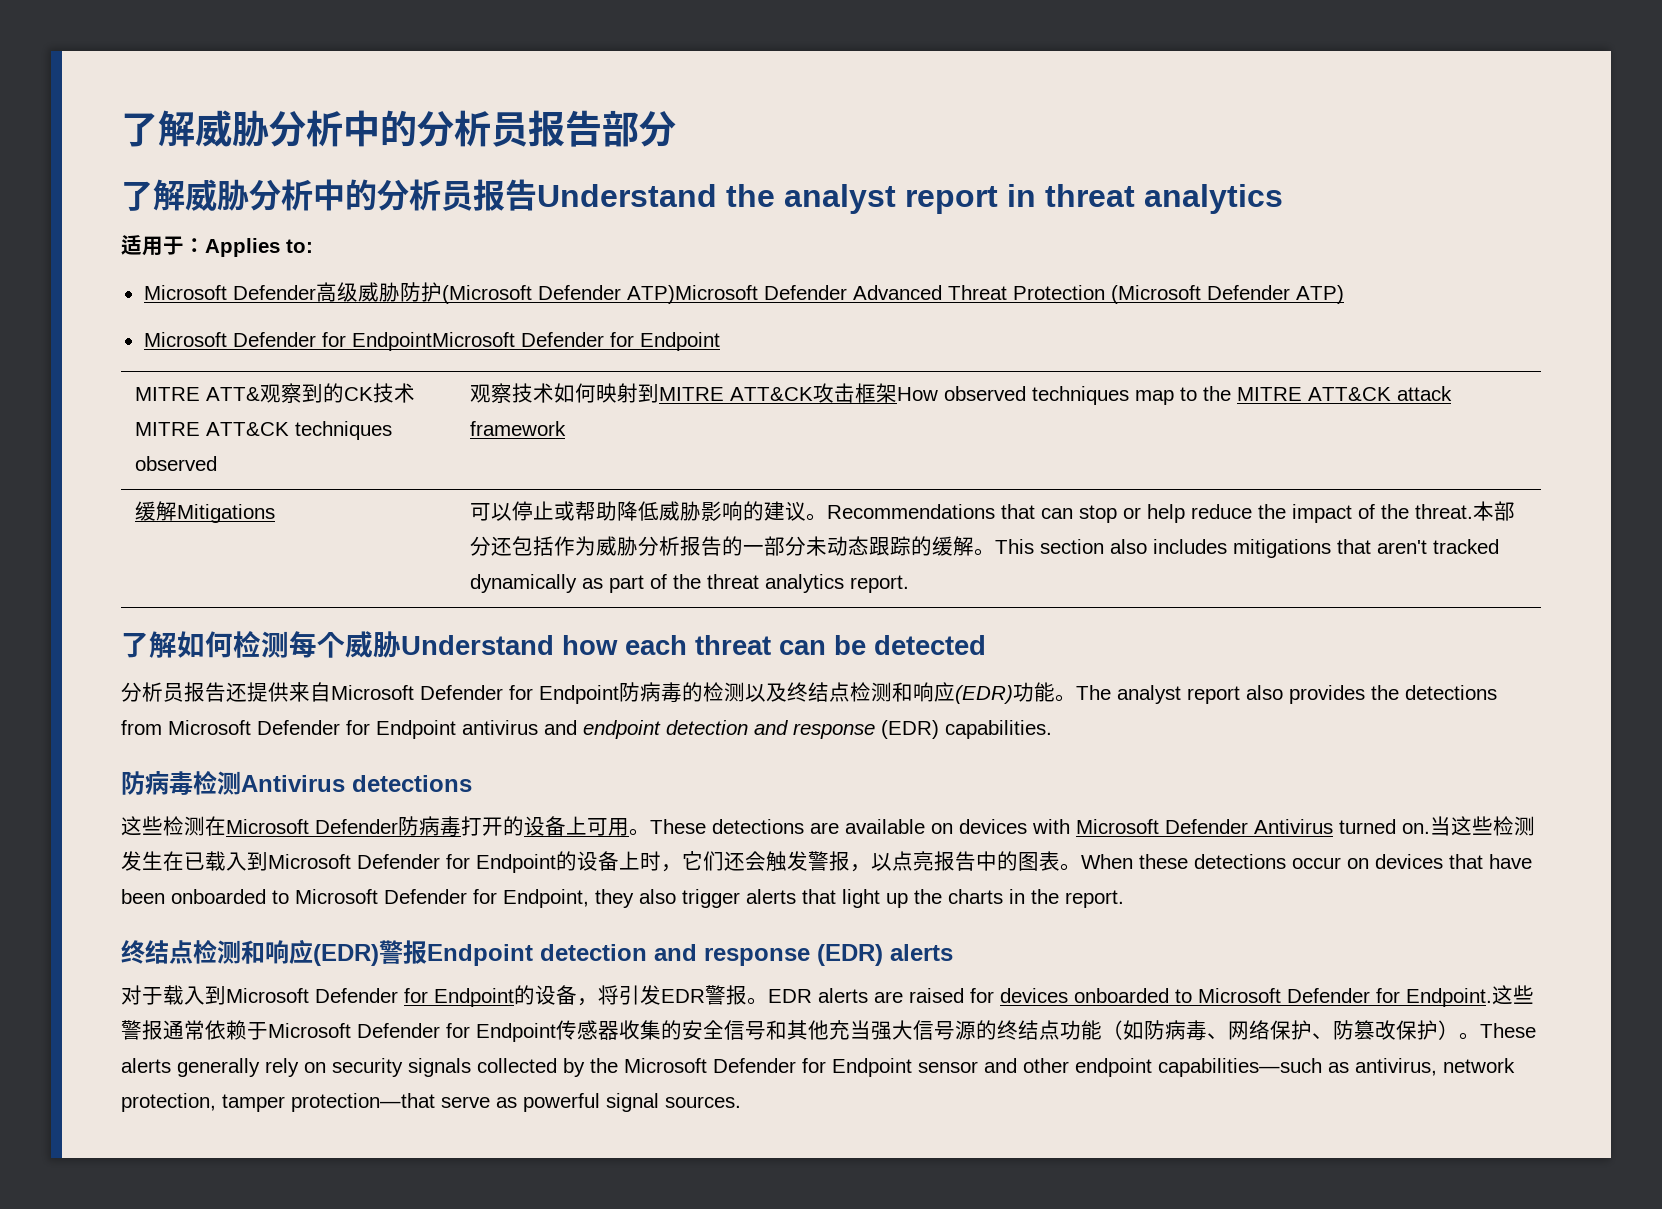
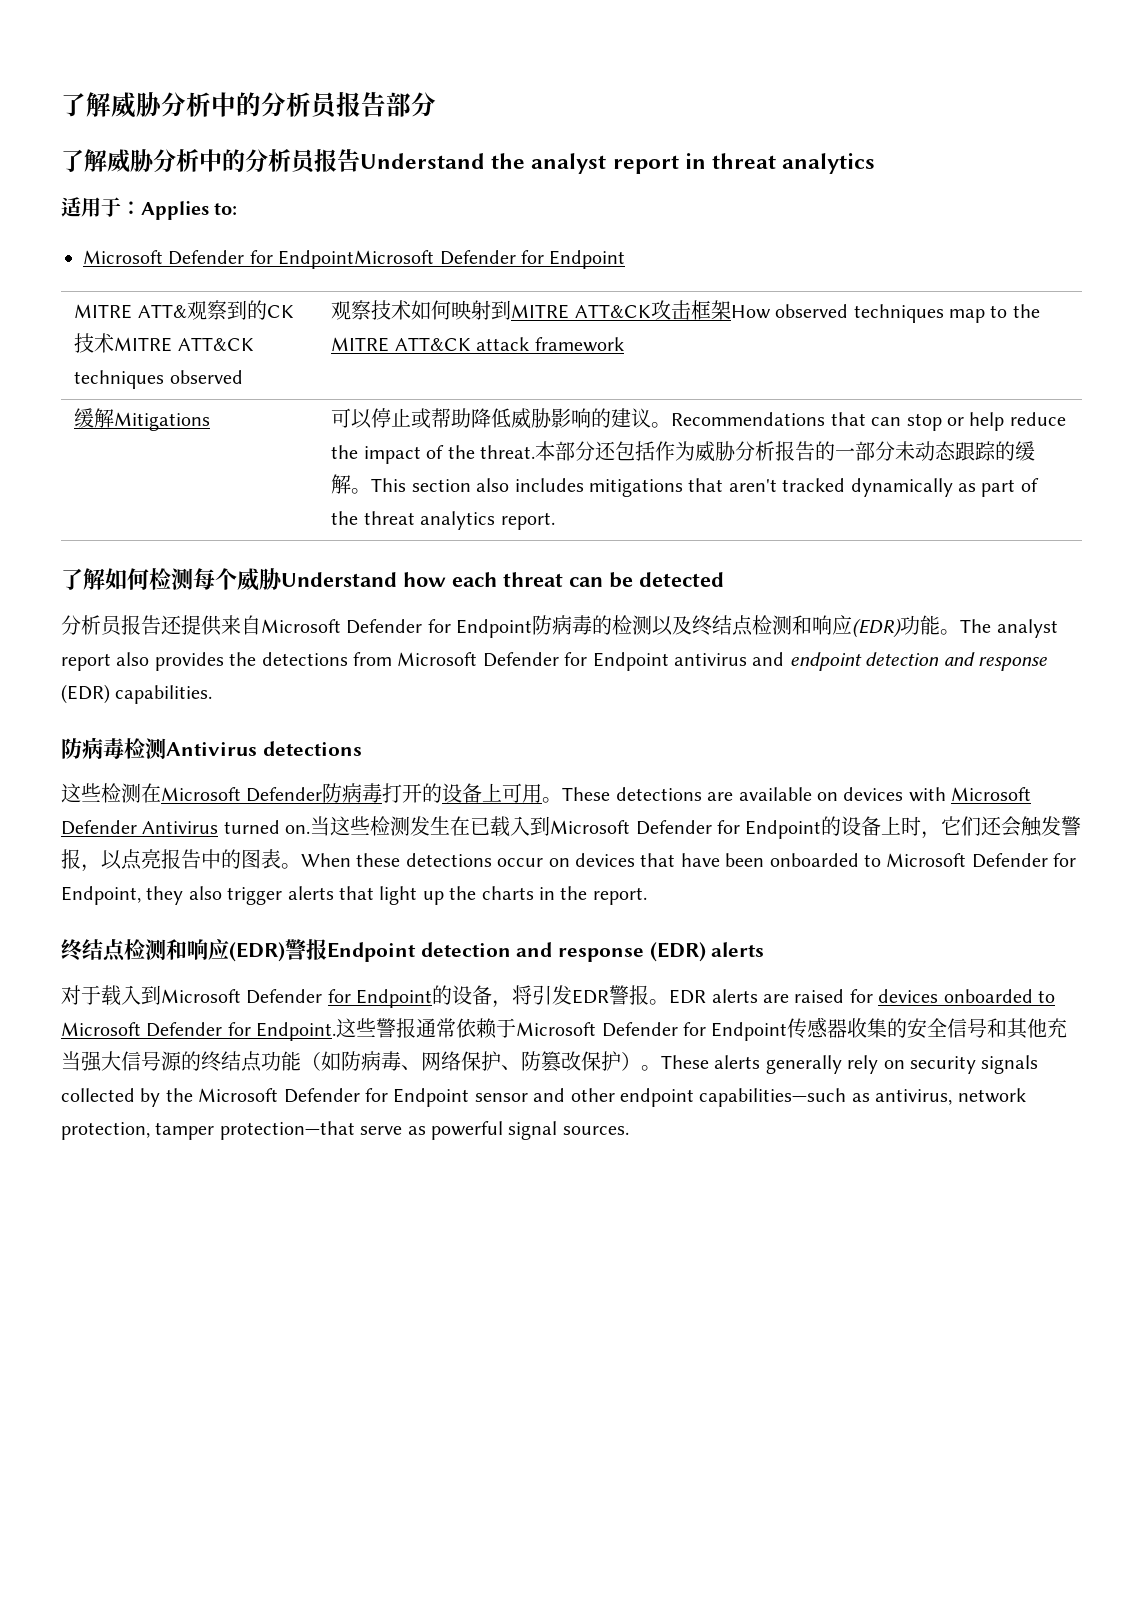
[143,282,1344,304] // Microsoft Defender高级威胁防护(Microsoft Defender ATP)Microsoft Defender Advanced Threat Protection (Microsoft Defender ATP) -> (238, 209) none

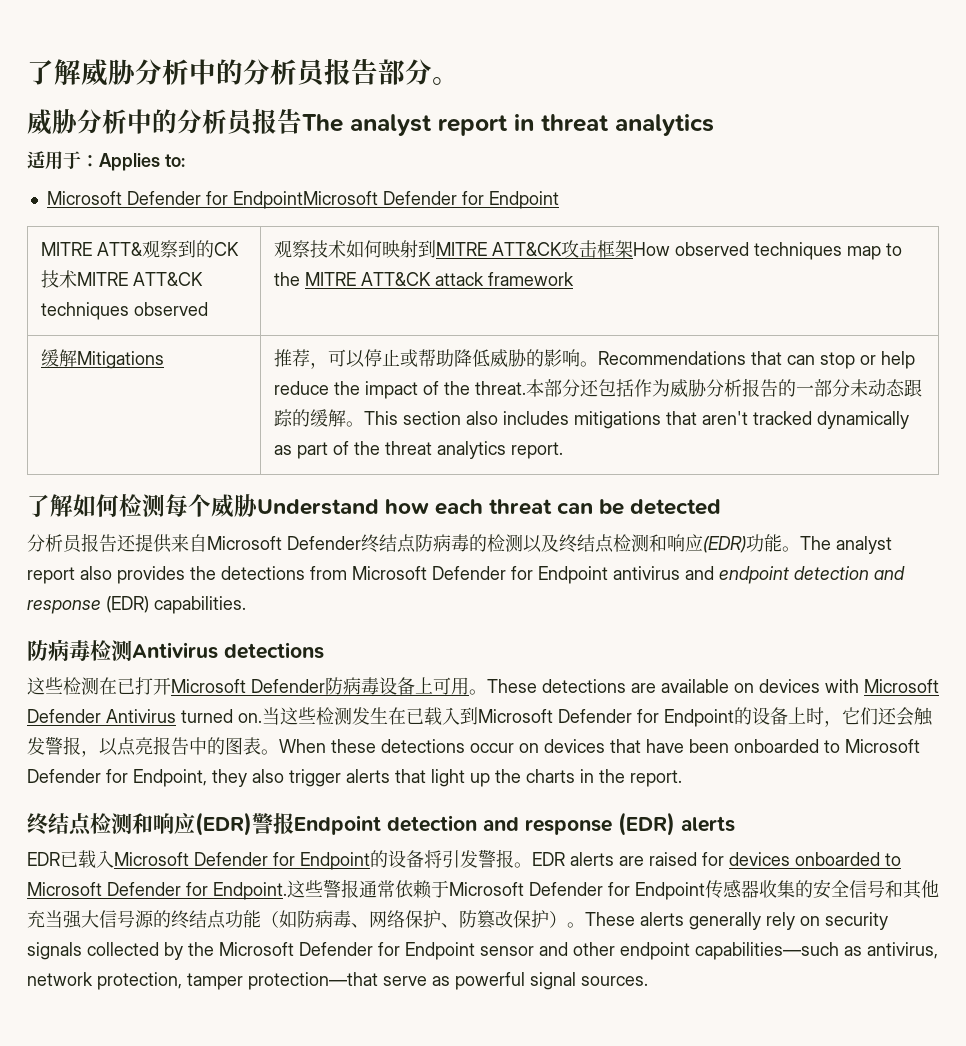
[61,149,526,174] // 了解威胁分析中的分析员报告Understand the -> [432,77,459,85] [27,109,343,136] 。 // 威胁分析中的分析员报告The
(211, 421) none -> [274,349,329,369] 推荐，
[551,408,652,428] 影响的建议 -> [526,349,581,367] 的影响
[427,619,533,638] for Endpoint -> [361,534,416,553] 终结点
(161, 793) none -> [117,677,171,695] 已打开
[382,783,443,803] 打开的 -> (379, 686) none
[61,985,610,1008] 对于载入到Microsoft Defender for Endpoint的设备，将引发EDR -> [27,850,478,870] EDR已载入Microsoft Defender for Endpoint的设备将引发

